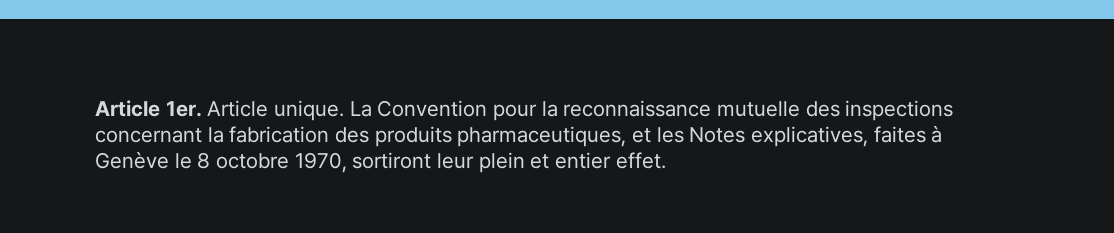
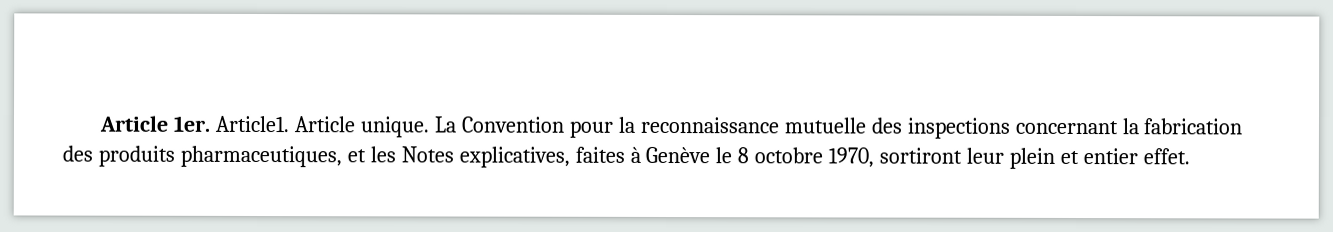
(202, 109) none -> [215,115,290,133] Article1.

